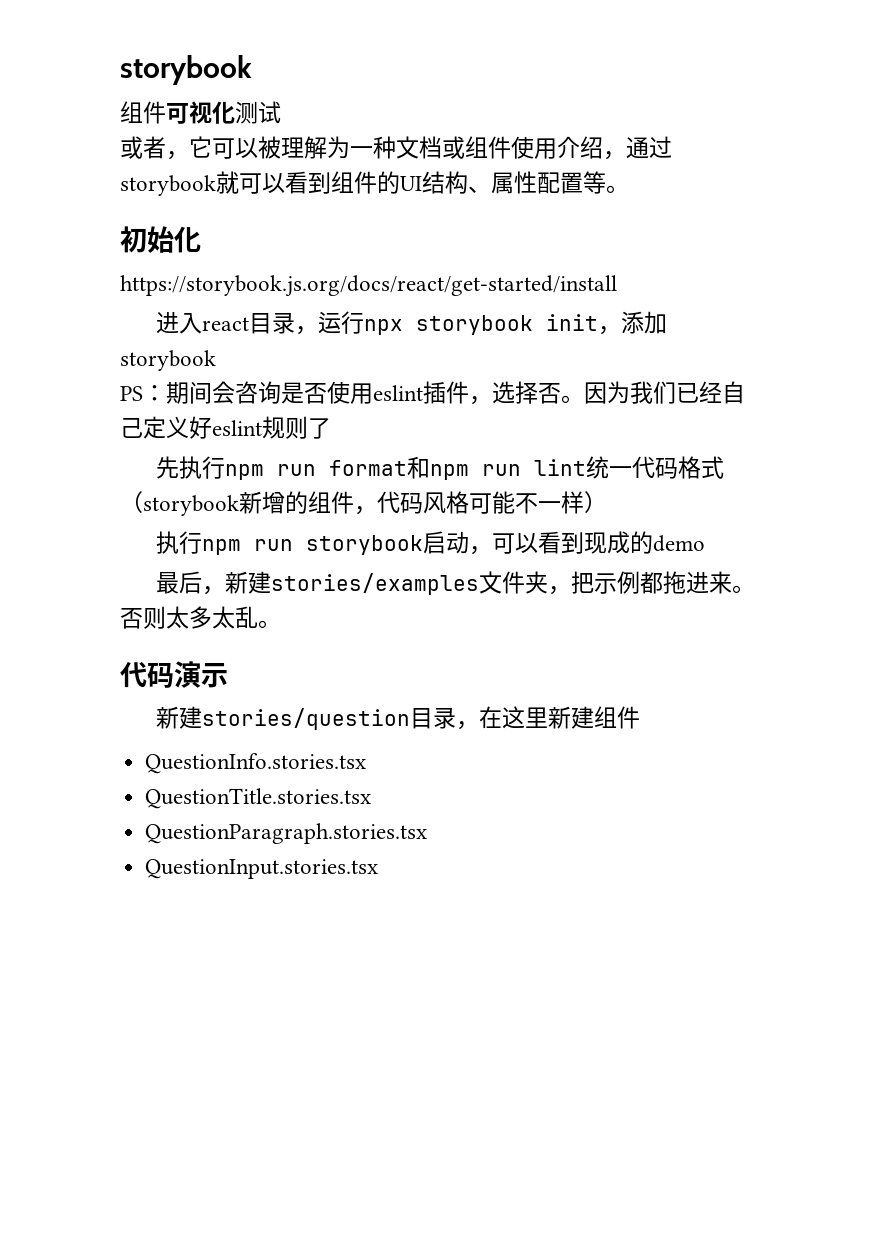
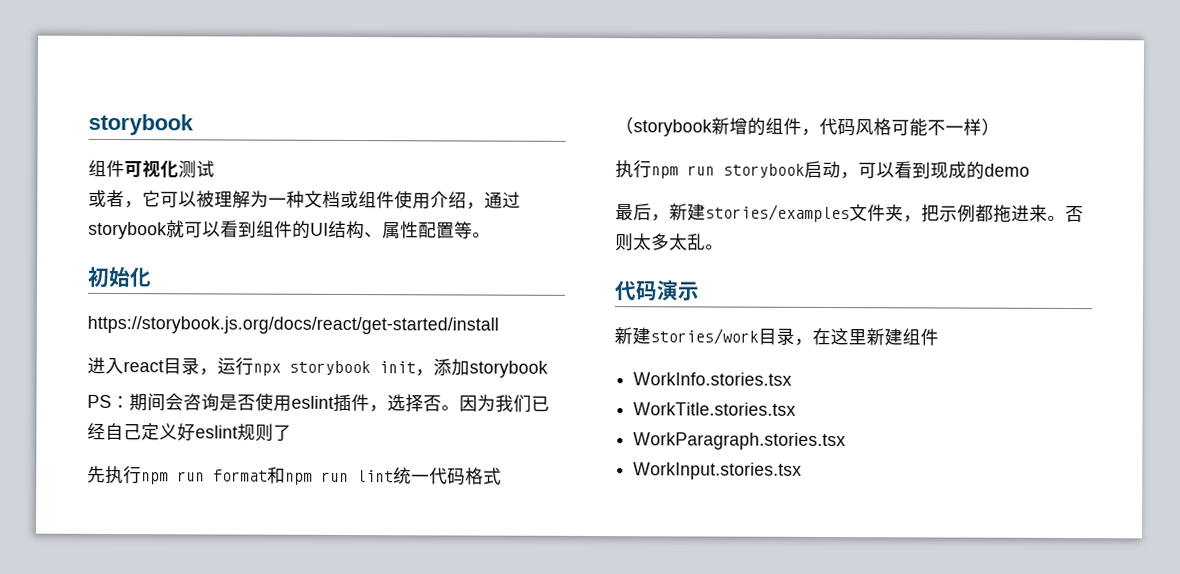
[202,708,411,730] stories/question -> [650,328,759,345] stories/work
[145,753,367,774] [145,788,372,809] [145,823,428,844] [145,859,379,879] QuestionInfo.stories.tsx // QuestionTitle.stories.tsx // QuestionParagraph.stories.tsx // QuestionInput.stories.tsx -> [633,372,793,386] [633,402,797,416] [633,432,847,451] [633,462,803,480] WorkInfo.stories.tsx // WorkTitle.stories.tsx // WorkParagraph.stories.tsx // WorkInput.stories.tsx

